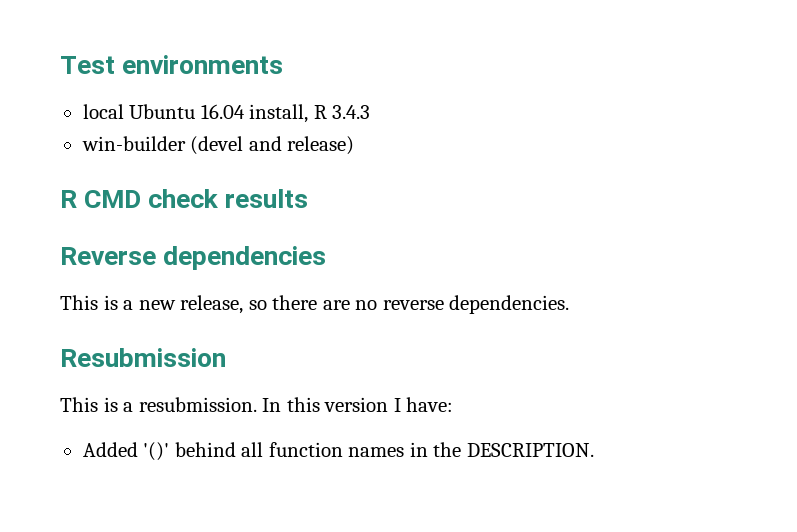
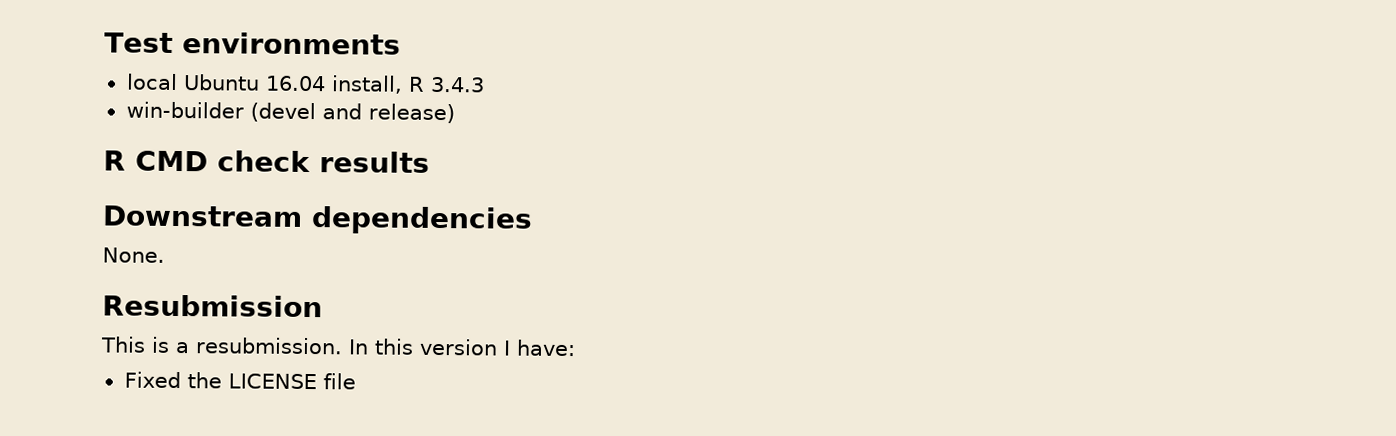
[60,247,156,265] Reverse -> [102,205,303,227] Downstream
[60,295,570,314] This is a new release, so there are no reverse dependencies. -> [102,247,165,263] None.
[82,442,594,461] Added '()' behind all function names in the DESCRIPTION. -> [123,371,356,390] Fixed the LICENSE file

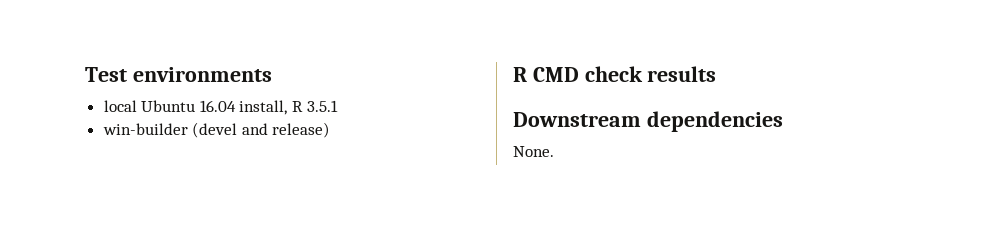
[429,76,485,93] 3.4.3 -> [306,100,338,112] 3.5.1
[102,294,323,318] [100,336,576,357] [123,371,356,390] // Resubmission // This is a resubmission. In this version I have: // Fixed the LICENSE file -> (554, 151) none

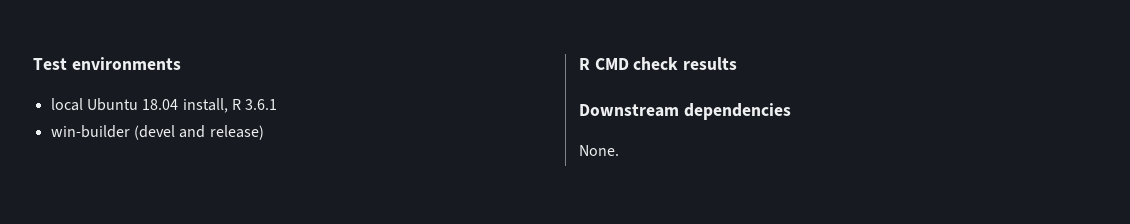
[199,100,236,112] 16.04 -> [142,99,179,110] 18.04
[306,100,338,112] 3.5.1 -> [245,99,278,110] 3.6.1

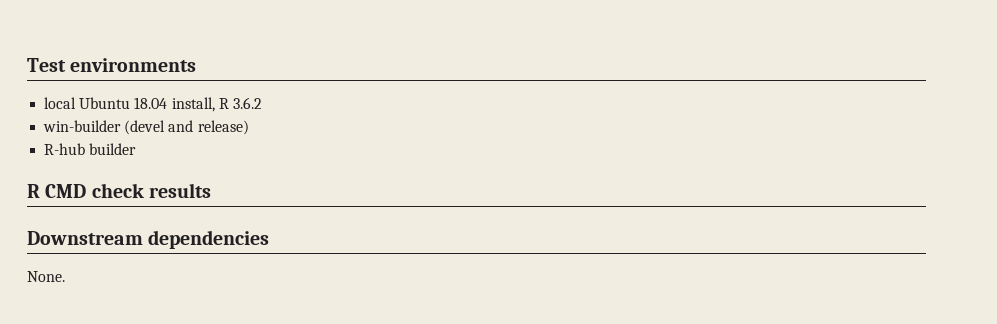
[245,99,278,110] 3.6.1 -> [232,97,262,109] 3.6.2
(264, 132) none -> [44,143,137,155] // R-hub builder

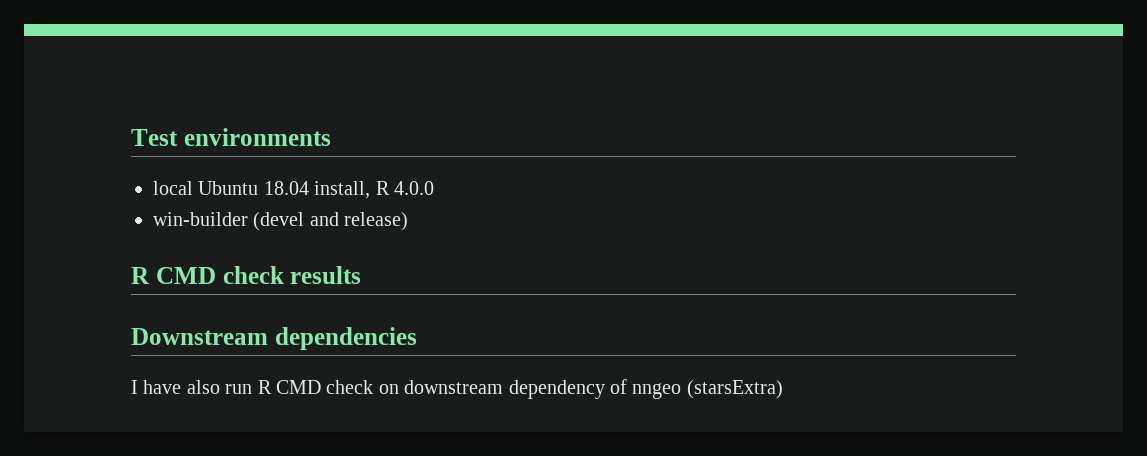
[232,97,262,109] 3.6.2 -> [394,181,434,195] 4.0.0
[44,143,137,155] // R-hub builder -> (409, 221) none
[27,271,65,282] None. -> [131,379,783,399] I have also run R CMD check on downstream dependency of nngeo (starsExtra)

